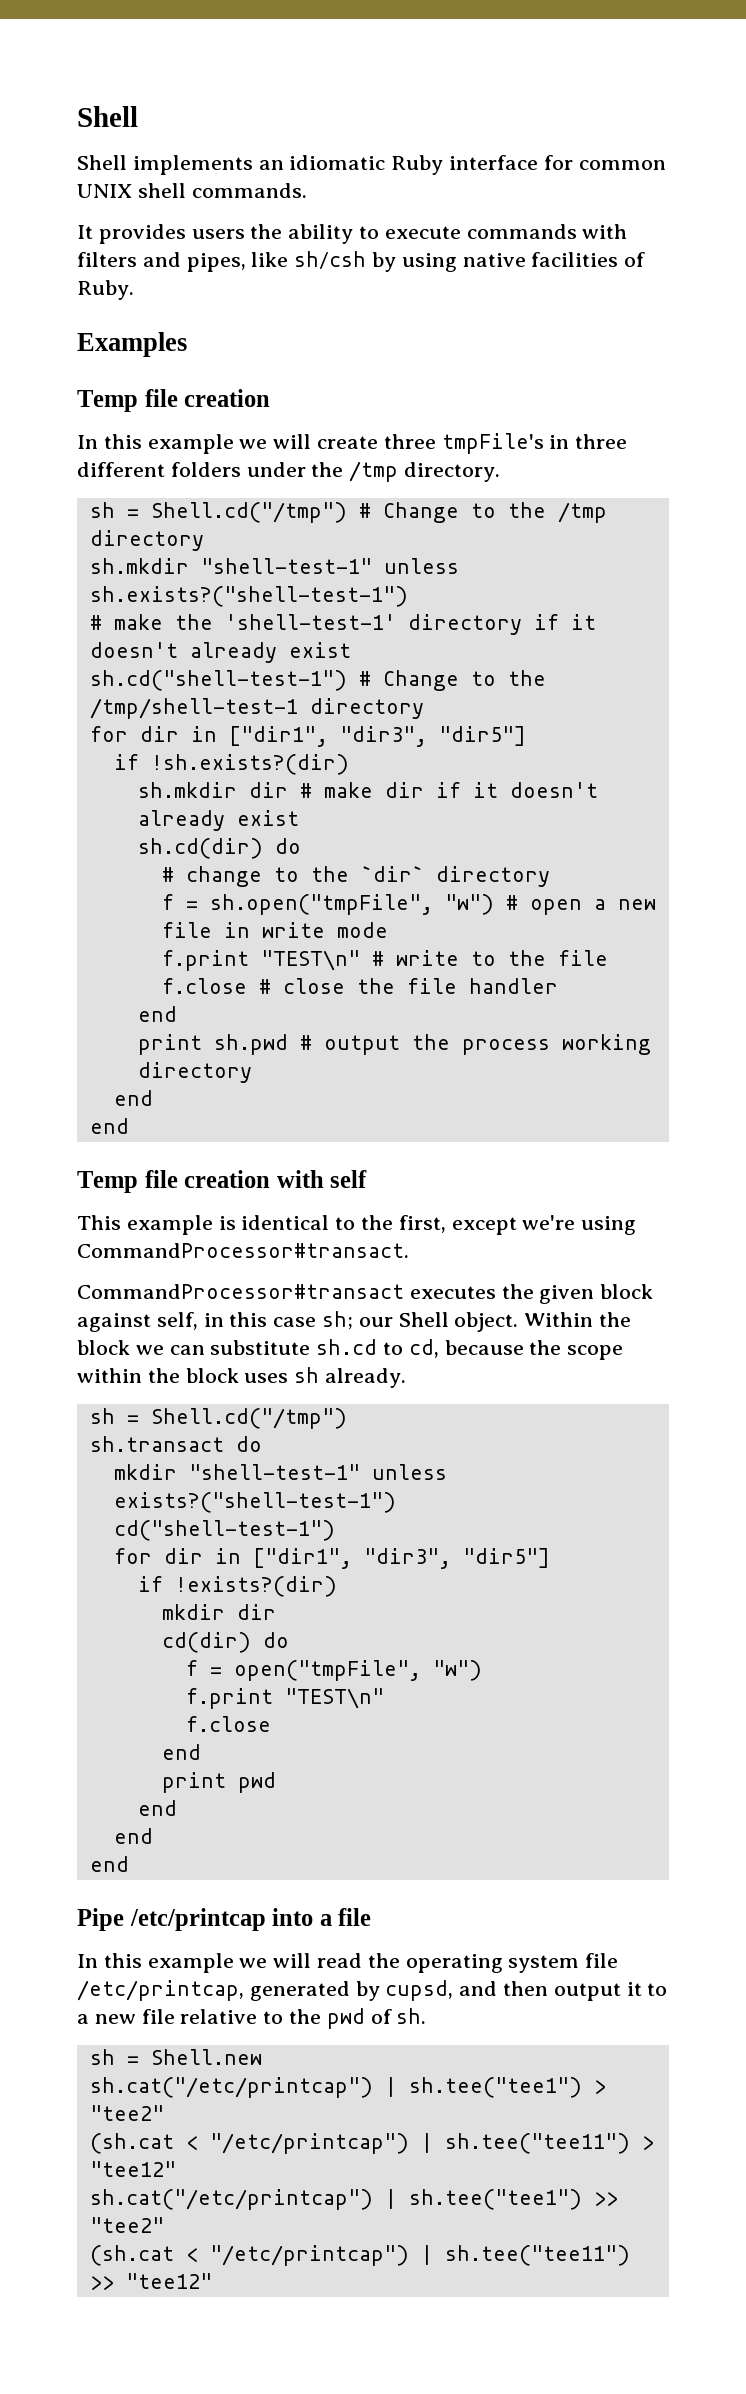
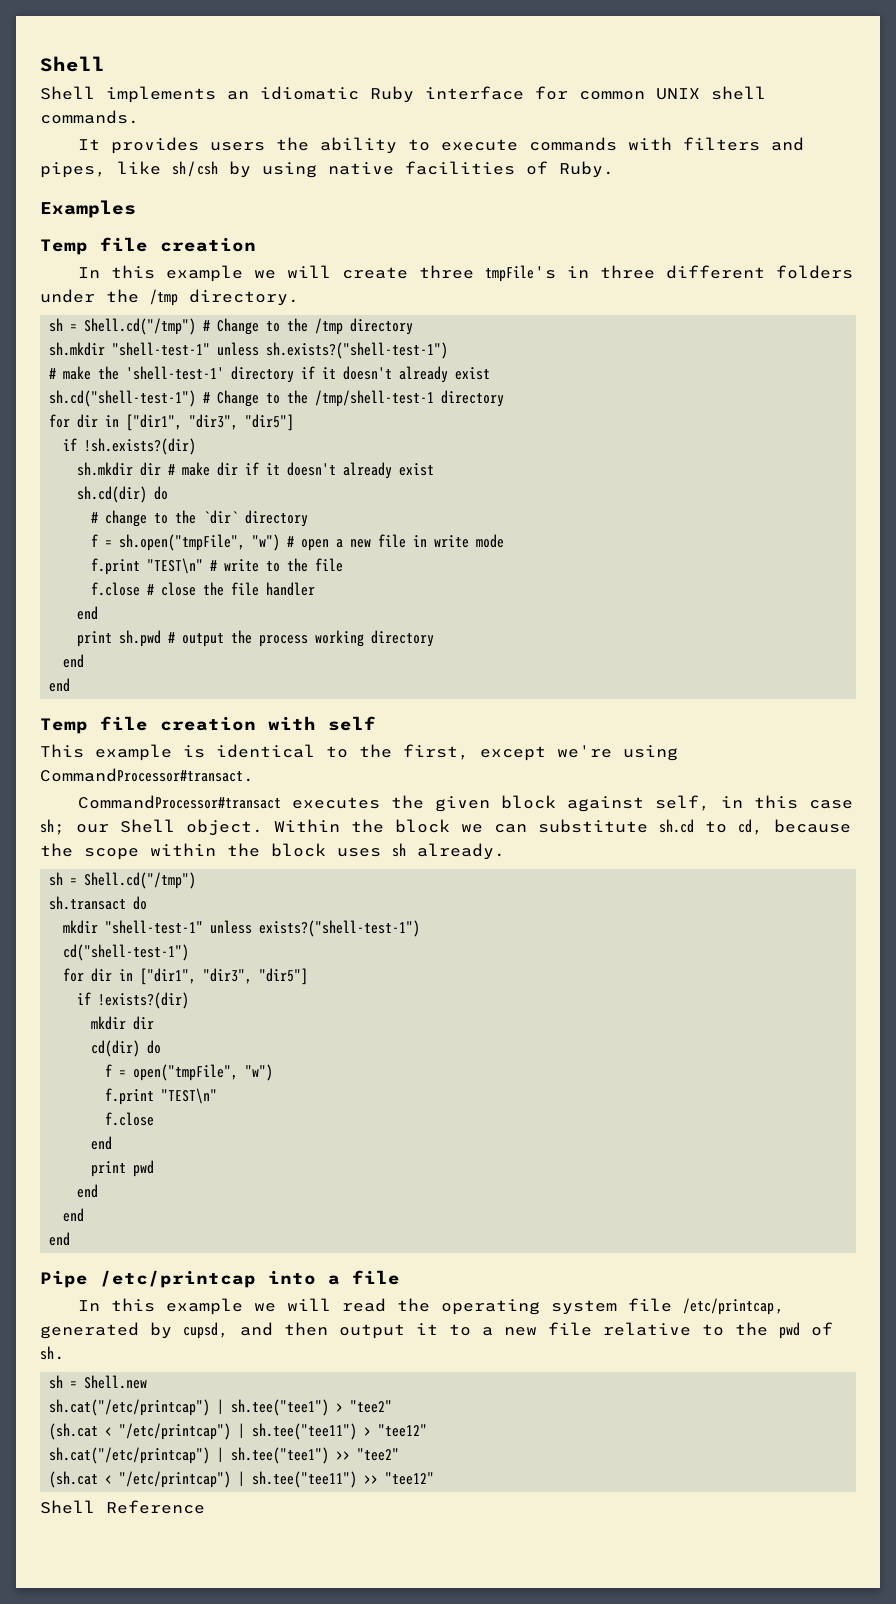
(212, 2281) none -> [40,1500,205,1514] // Shell Reference

